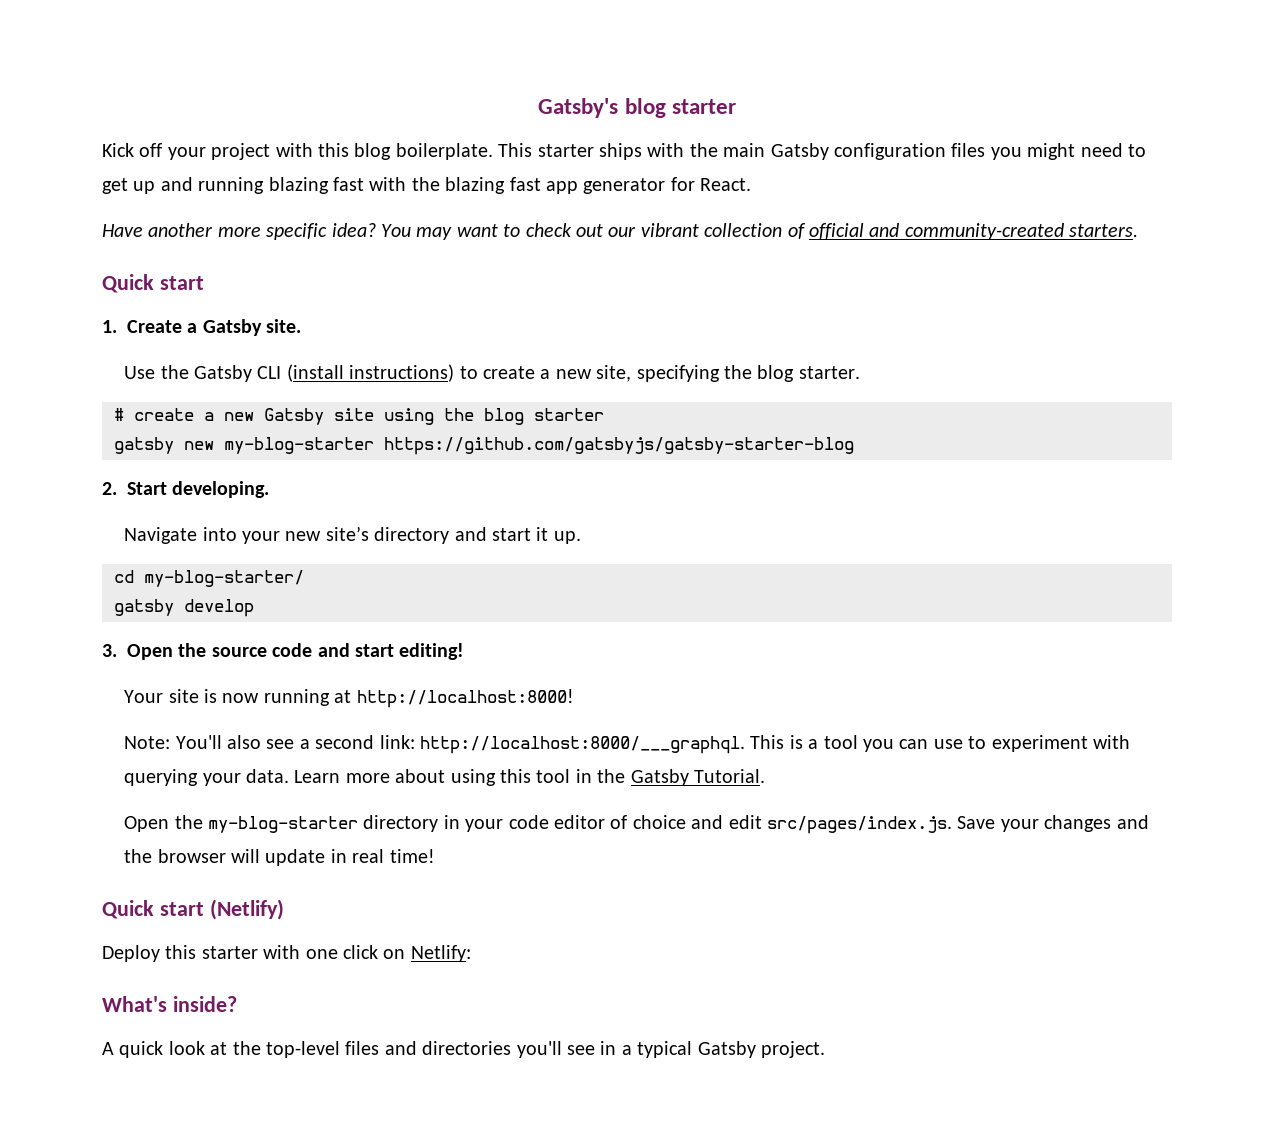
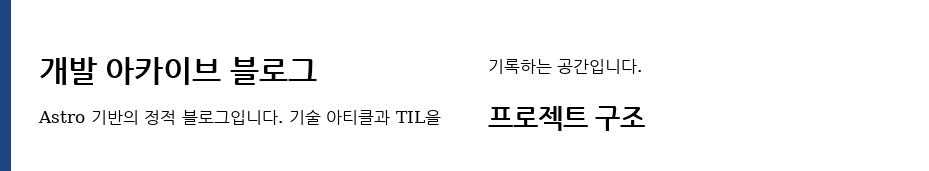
[538,98,736,118] [102,143,1146,160] [102,177,752,194] [102,223,1139,240] [102,274,204,293] [102,319,302,336] [124,364,860,382] [114,408,604,425] [114,437,854,455] [102,481,270,498] [124,526,581,544] [114,570,304,587] [114,599,254,617] [102,643,465,660] [124,689,574,708] [124,735,1130,754] [124,769,765,786] [124,815,1149,834] [124,849,435,866] [102,899,284,920] [102,945,471,962] [102,996,237,1012] [102,1041,825,1058] Gatsby's blog starter // Kick off your project with this blog boilerplate. This starter ships with the main Gatsby configuration files you might need to get up and running blazing fast with the blazing fast app generator for React. // Have another more specific idea? You may want to check out our vibrant collection of official and community-created starters. // Quick start // 1. Create a Gatsby site. // Use the Gatsby CLI (install instructions) to create a new site, specifying the blog starter. // # create a new Gatsby site using the blog starter // gatsby new my-blog-starter https://github.com/gatsbyjs/gatsby-starter-blog // 2. Start developing. // Navigate into your new site’s directory and start it up. // cd my-blog-starter/ // gatsby develop // 3. Open the source code and start editing! // Your site is now running at http://localhost:8000! // Note: You'll also see a second link: http://localhost:8000/___graphql. This is a tool you can use to experiment with querying your data. Learn more about using this tool in the Gatsby Tutorial. // Open the my-blog-starter directory in your code editor of choice and edit src/pages/index.js. Save your changes and the browser will update in real time! // Quick start (Netlify) // Deploy this starter with one click on Netlify: // What's inside? // A quick look at the top-level files and directories you'll see in a typical Gatsby project. -> [39,57,317,85] [38,109,441,125] [488,59,642,74] [488,106,646,131] 개발 아카이브 블로그 // Astro 기반의 정적 블로그입니다. 기술 아티클과 TIL을 기록하는 공간입니다. // 프로젝트 구조

